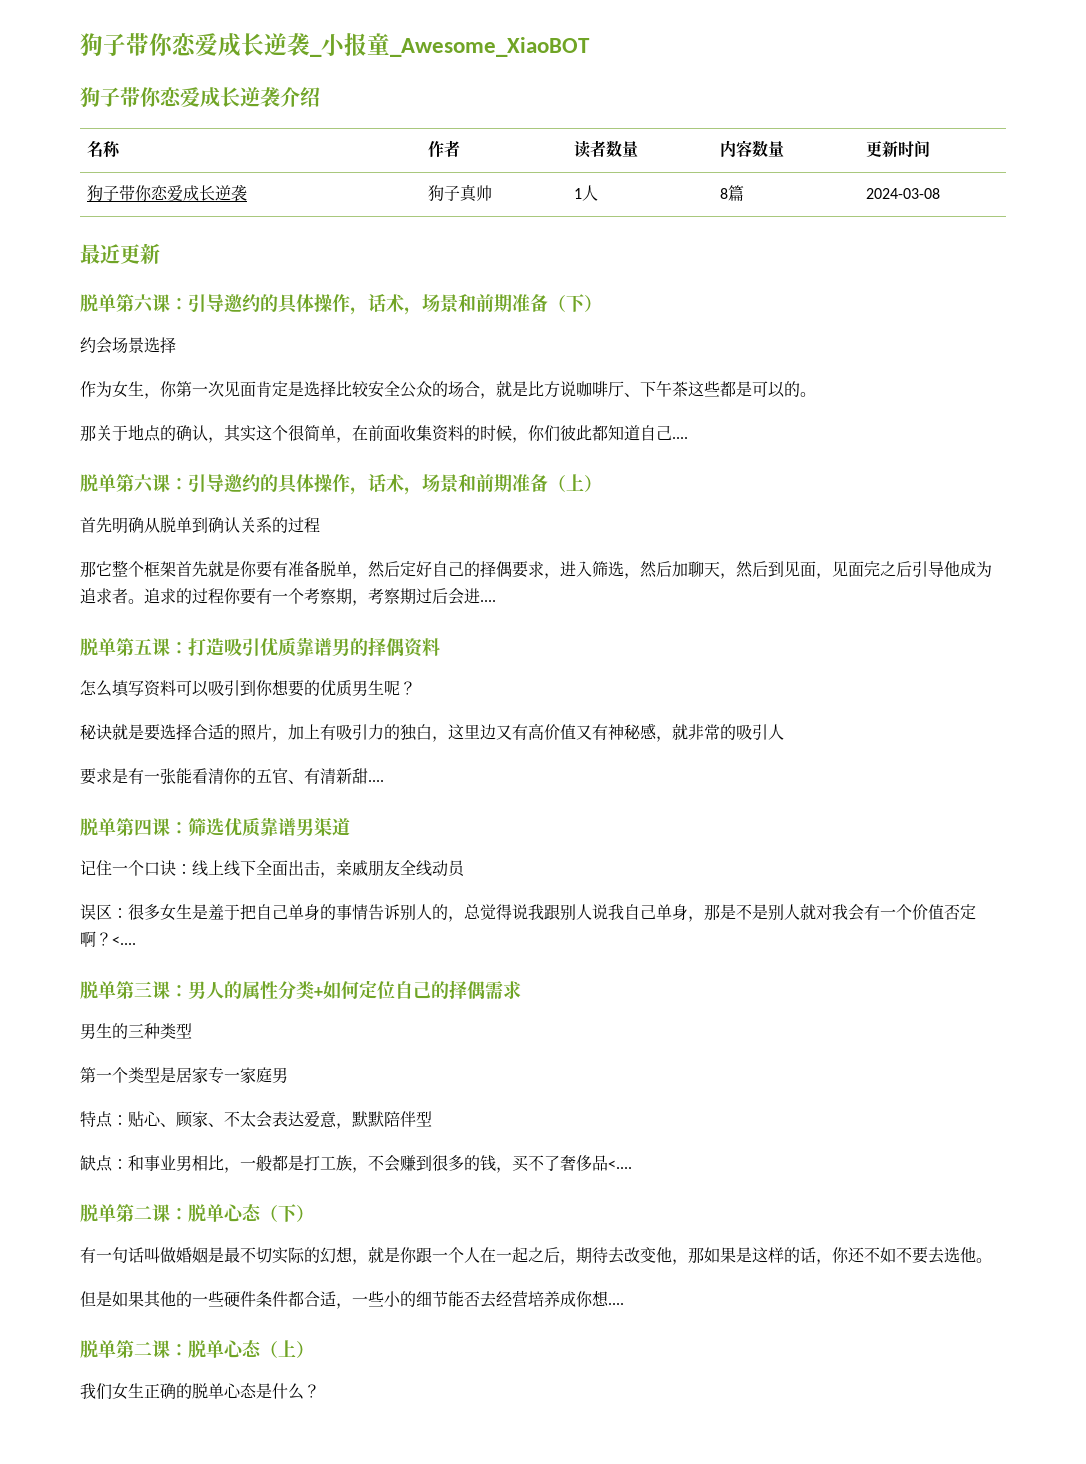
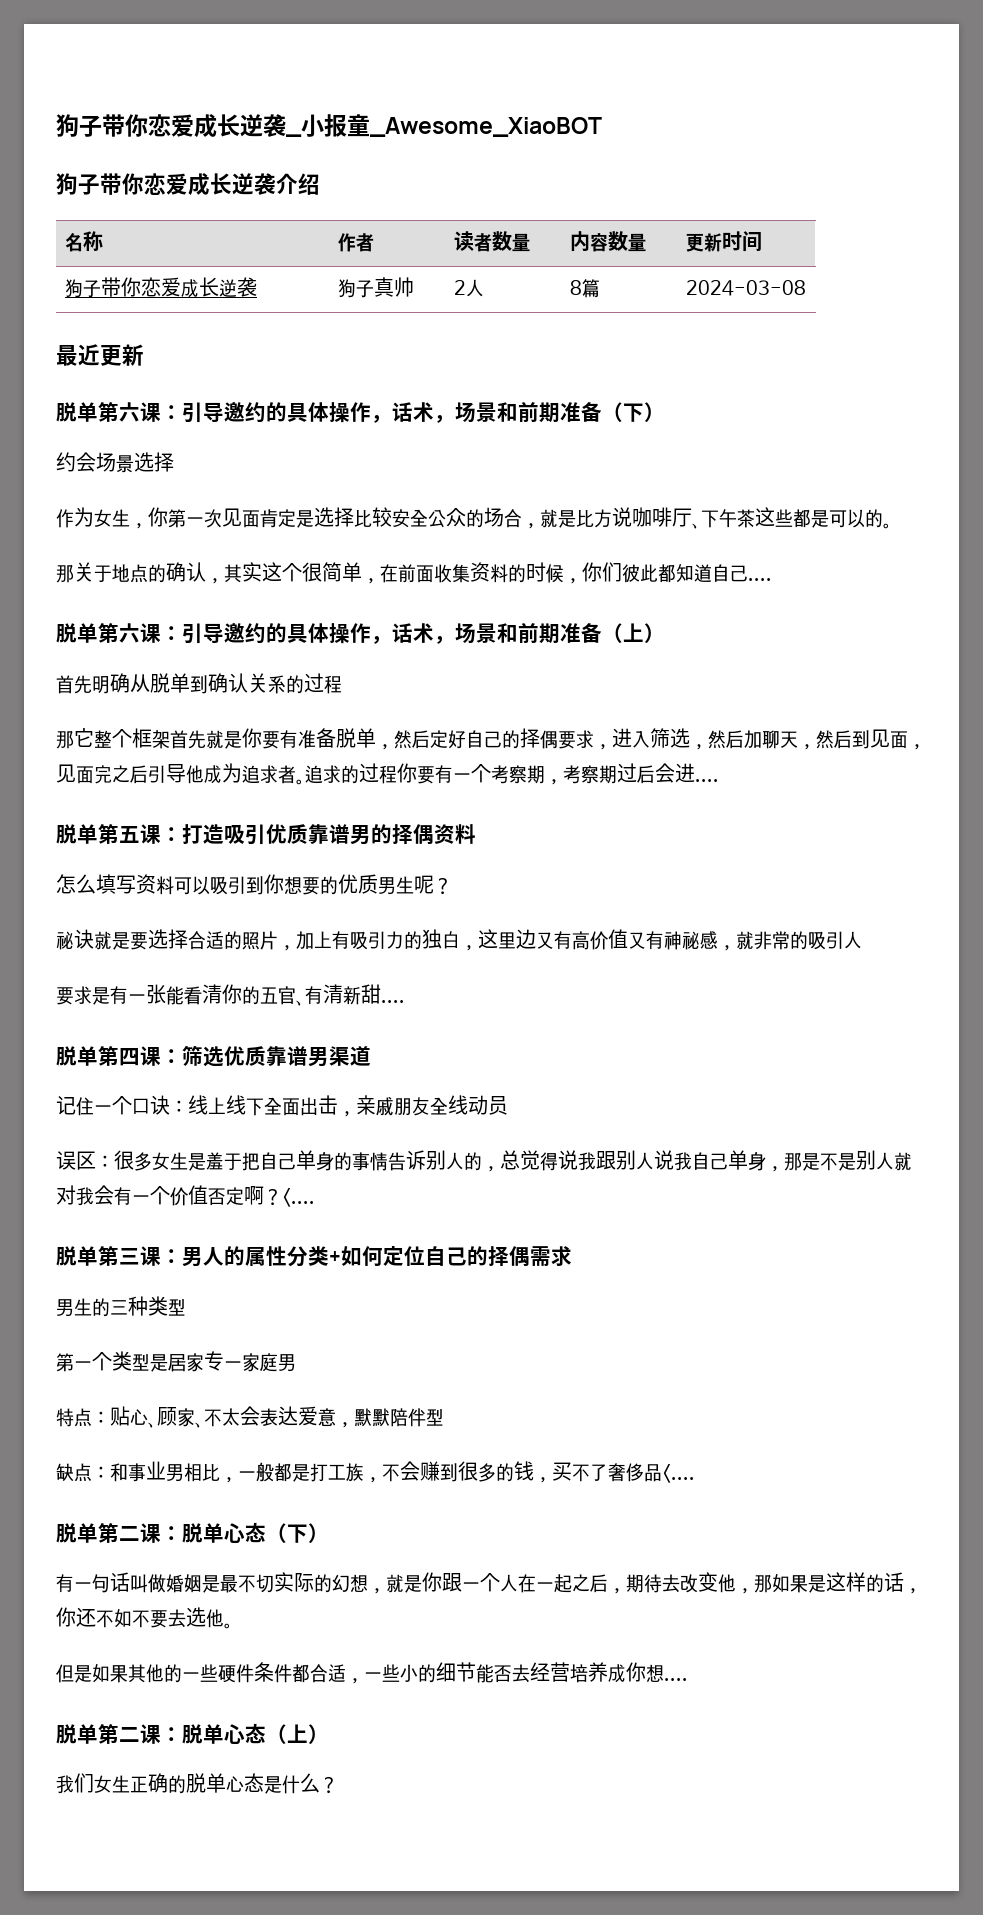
[574,188,583,199] 1 -> [453,280,466,295] 2

